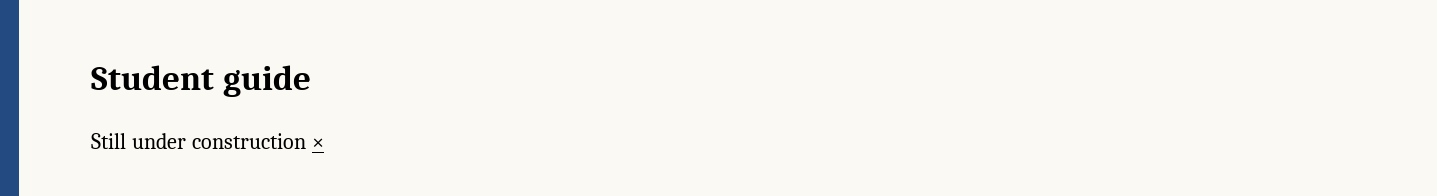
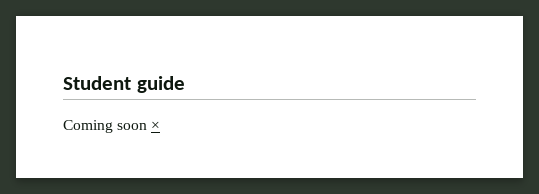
[91,133,306,149] Still under construction -> [63,120,148,133] Coming soon

